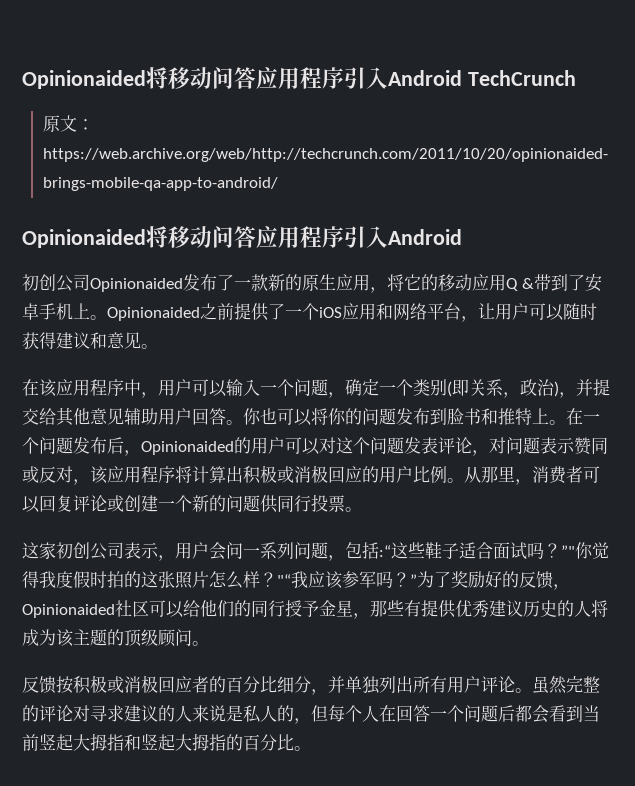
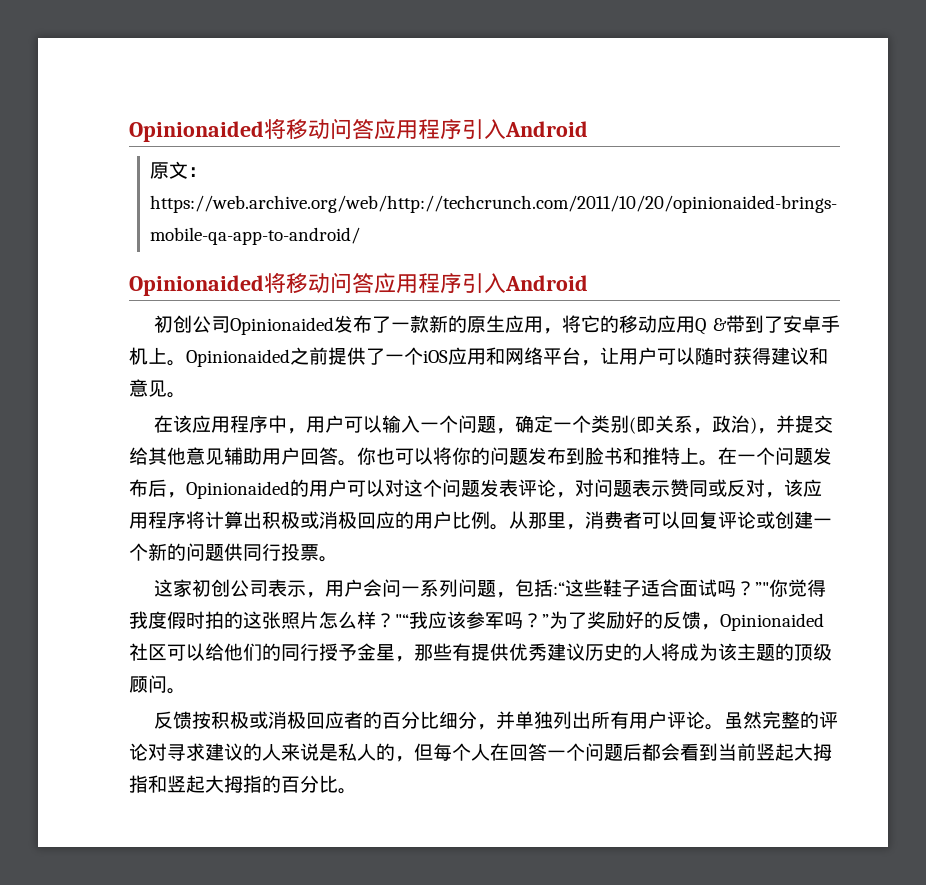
[22,67,576,89] Opinionaided将移动问答应用程序引入Android TechCrunch -> [129,118,588,142] Opinionaided将移动问答应用程序引入Android

